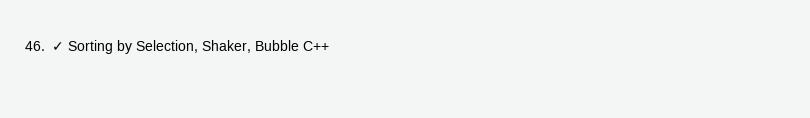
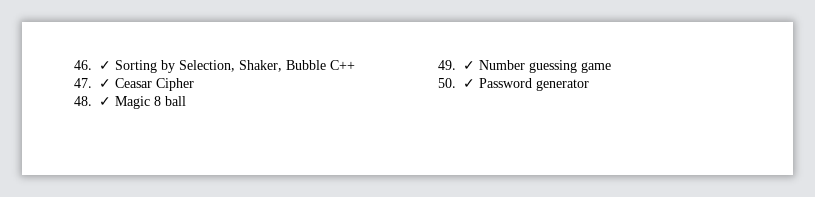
(329, 46) none -> [74,78,194,91] [74,96,186,109] [438,60,611,73] [438,78,589,91] // 47. ✓ Ceasar Cipher // 48. ✓ Magic 8 ball // 49. ✓ Number guessing game // 50. ✓ Password generator

